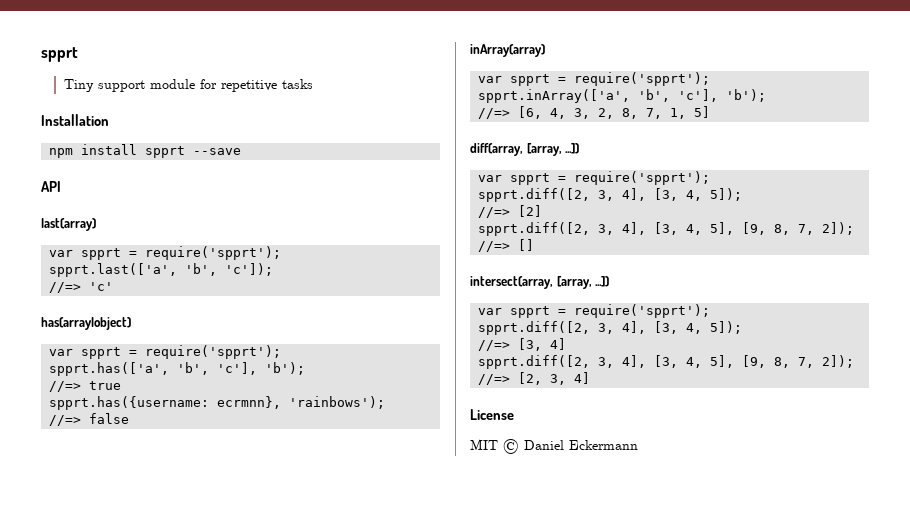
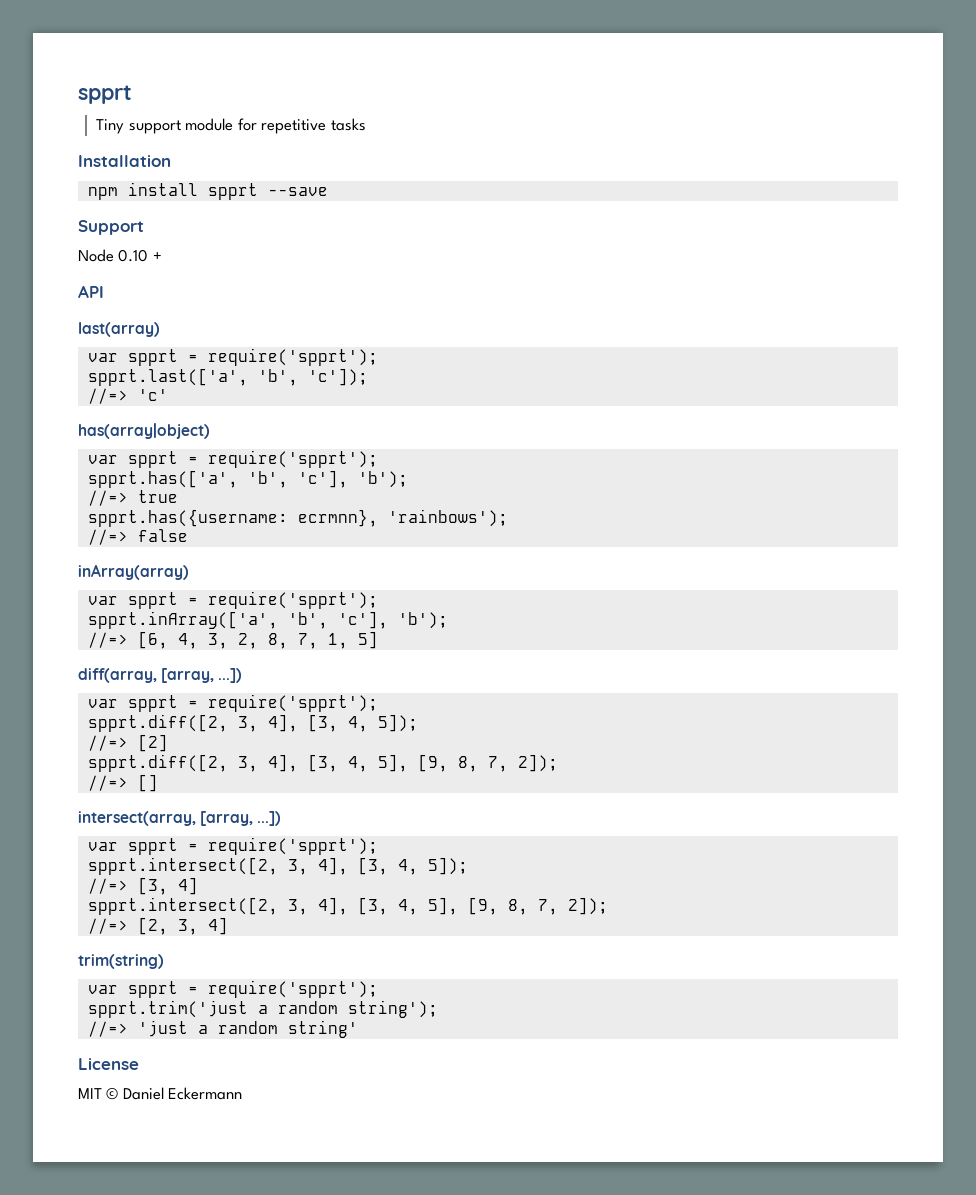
(242, 151) none -> [78,220,144,235] [78,249,162,262] // Support // Node 0.10 +
[478,321,591,335] spprt.diff([2, -> [87,857,278,875] spprt.intersect([2,
[478,355,591,369] spprt.diff([2, -> [87,897,278,915] spprt.intersect([2,
(591, 378) none -> [78,954,164,969] [87,980,378,998] [87,1000,438,1018] [87,1020,358,1038] // trim(string) // var spprt = require('spprt'); // spprt.trim('just a random string'); // //=> 'just a random string'

